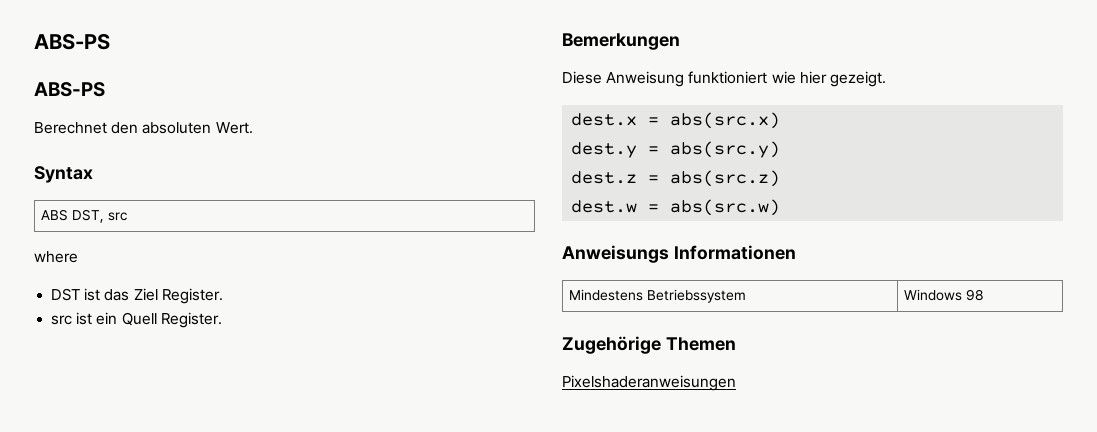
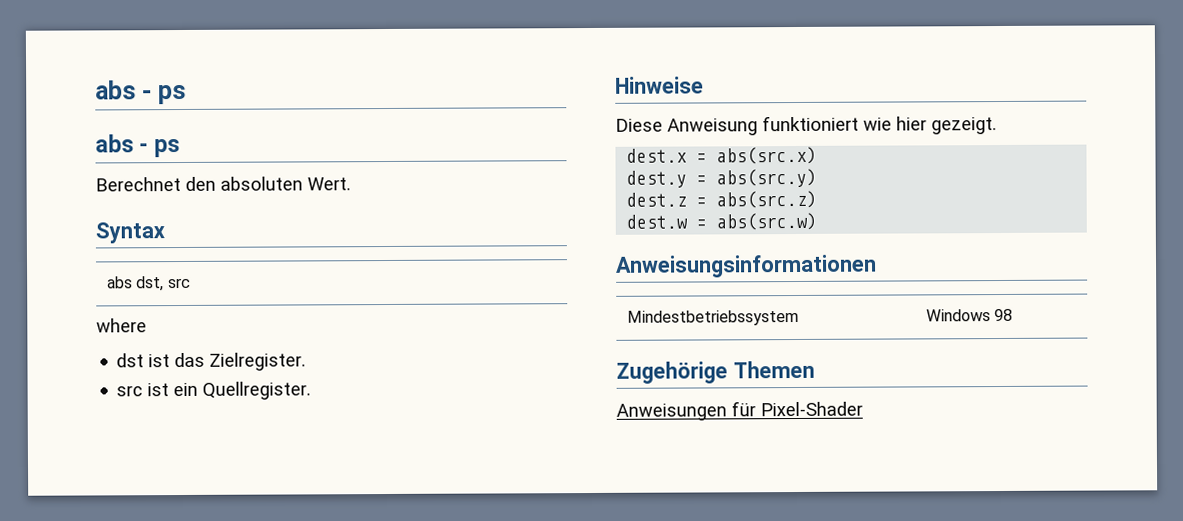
[34,33,110,50] [34,82,105,97] ABS-PS // ABS-PS -> [95,80,186,105] [95,134,180,158] abs - ps // abs - ps
[40,209,104,223] ABS DST, -> [106,276,165,292] abs dst,
[51,288,81,301] DST -> [116,353,145,368] dst
[133,288,223,304] Ziel Register. -> [209,352,307,371] Zielregister.
[121,312,222,328] [562,33,680,50] Quell Register. // Bemerkungen -> [202,381,312,400] [615,76,704,94] Quellregister. // Hinweise
[562,245,796,263] [568,289,746,303] Anweisungs Informationen // Mindestens Betriebssystem -> [615,254,877,278] [626,309,799,326] Anweisungsinformationen // Mindestbetriebssystem
[562,375,736,391] Pixelshaderanweisungen -> [616,401,863,421] Anweisungen für Pixel-Shader

